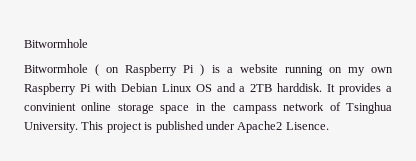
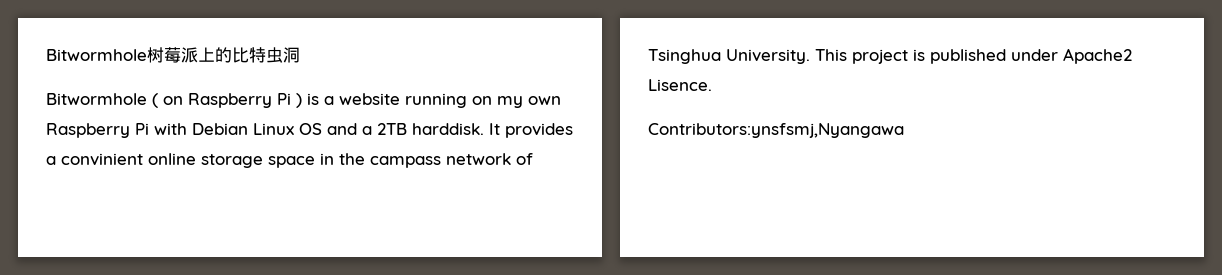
[24,39,88,48] Bitwormhole -> [46,47,300,63] Bitwormhole树莓派上的比特虫洞
(329, 126) none -> [648,123,904,138] // Contributors:ynsfsmj,Nyangawa

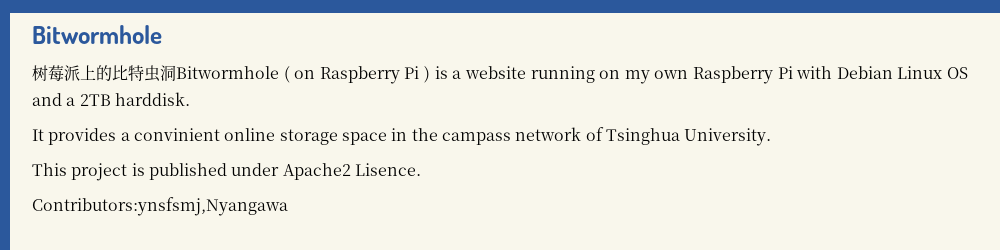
[46,49,147,61] Bitwormhole -> [32,25,162,44] Bitwormhole //
(300, 55) // -> (176, 73) none
(484, 129) none -> (190, 99) //
(810, 56) none -> (772, 137) //

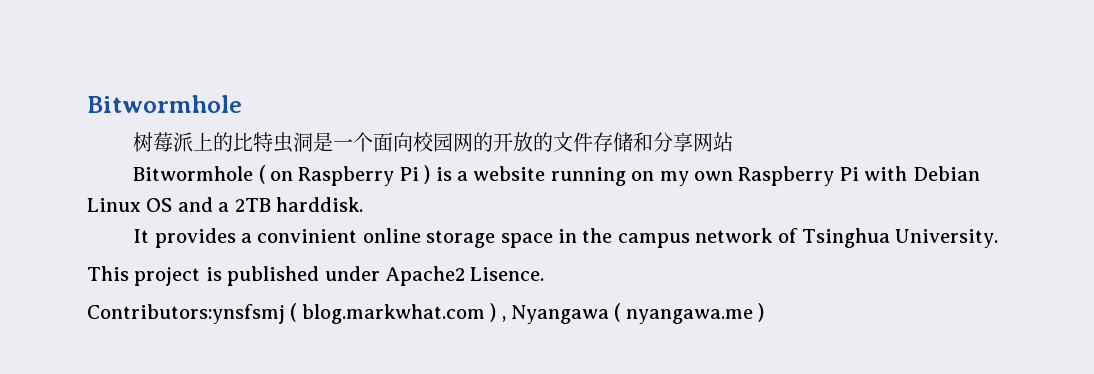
(176, 73) none -> [313,132,734,152] 是一个面向校园网的开放的文件存储和分享网站 //
[441,132,511,145] campass -> [617,233,690,248] campus
[32,197,288,216] Contributors:ynsfsmj,Nyangawa -> [87,303,765,324] Contributors:ynsfsmj ( blog.markwhat.com ) , Nyangawa ( nyangawa.me )

